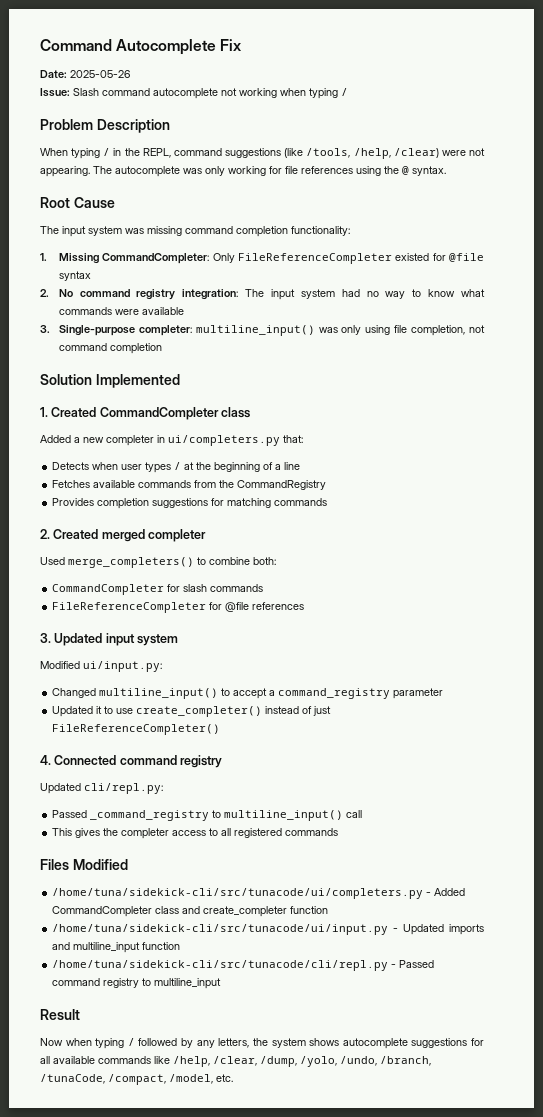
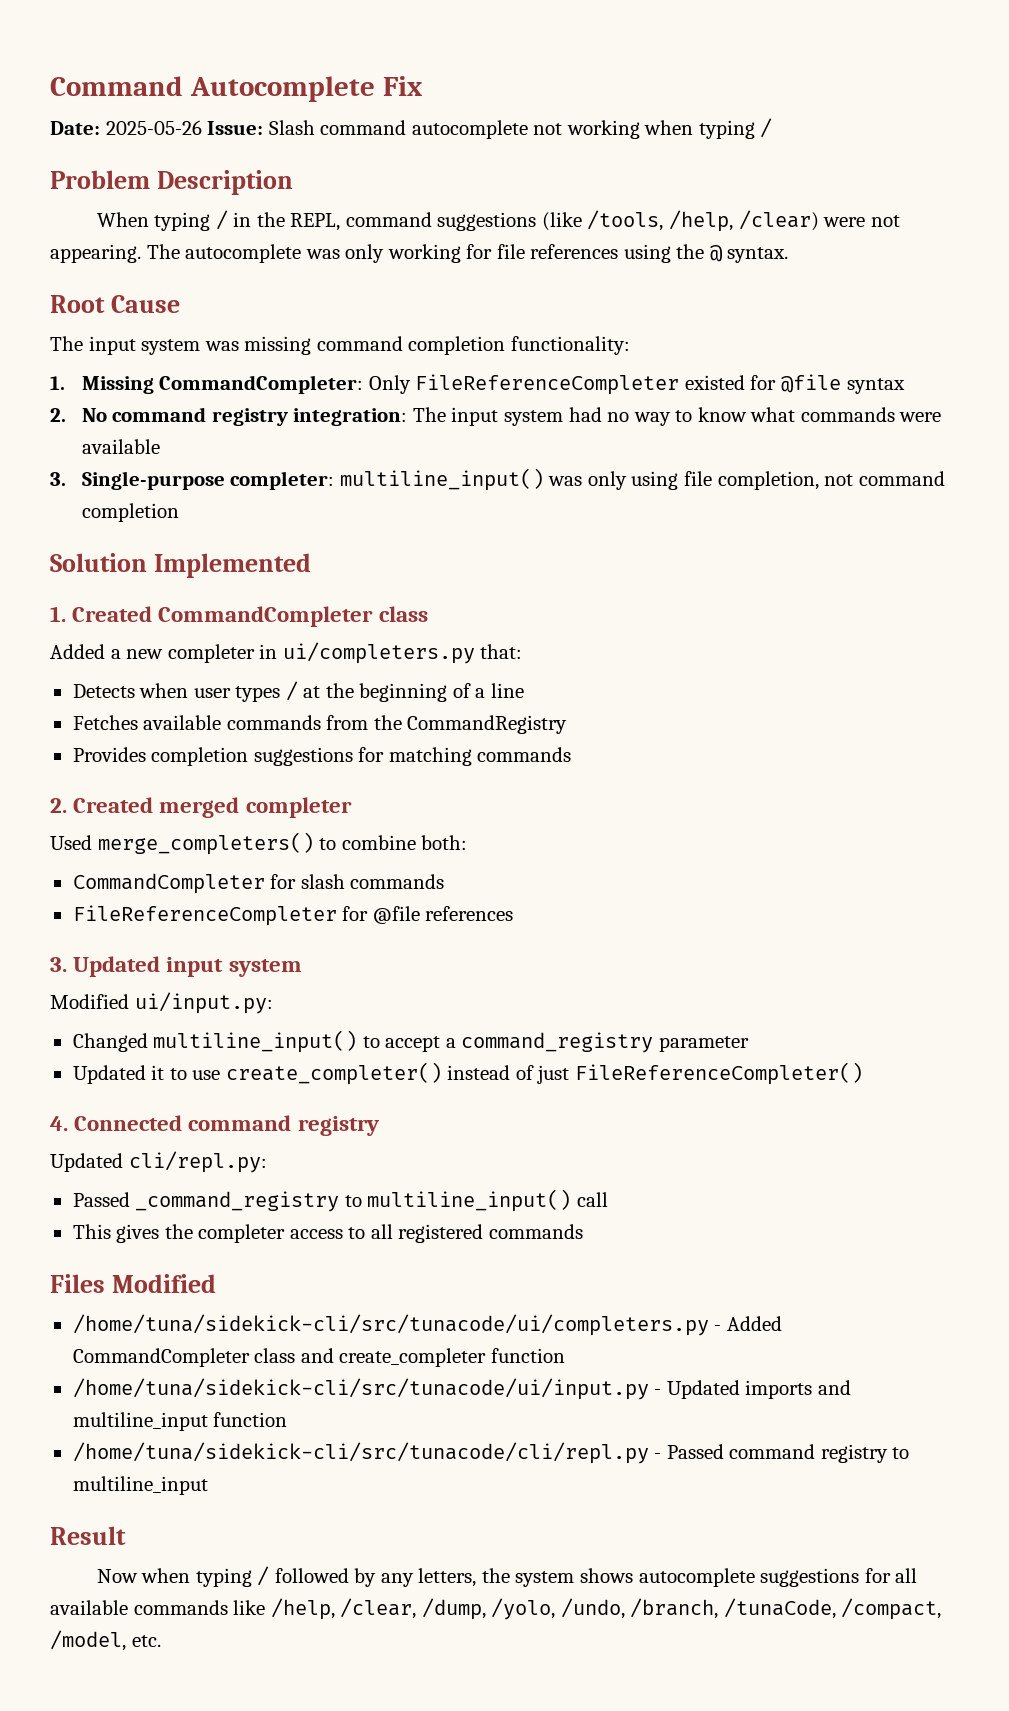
(130, 74) // -> (202, 127) none

